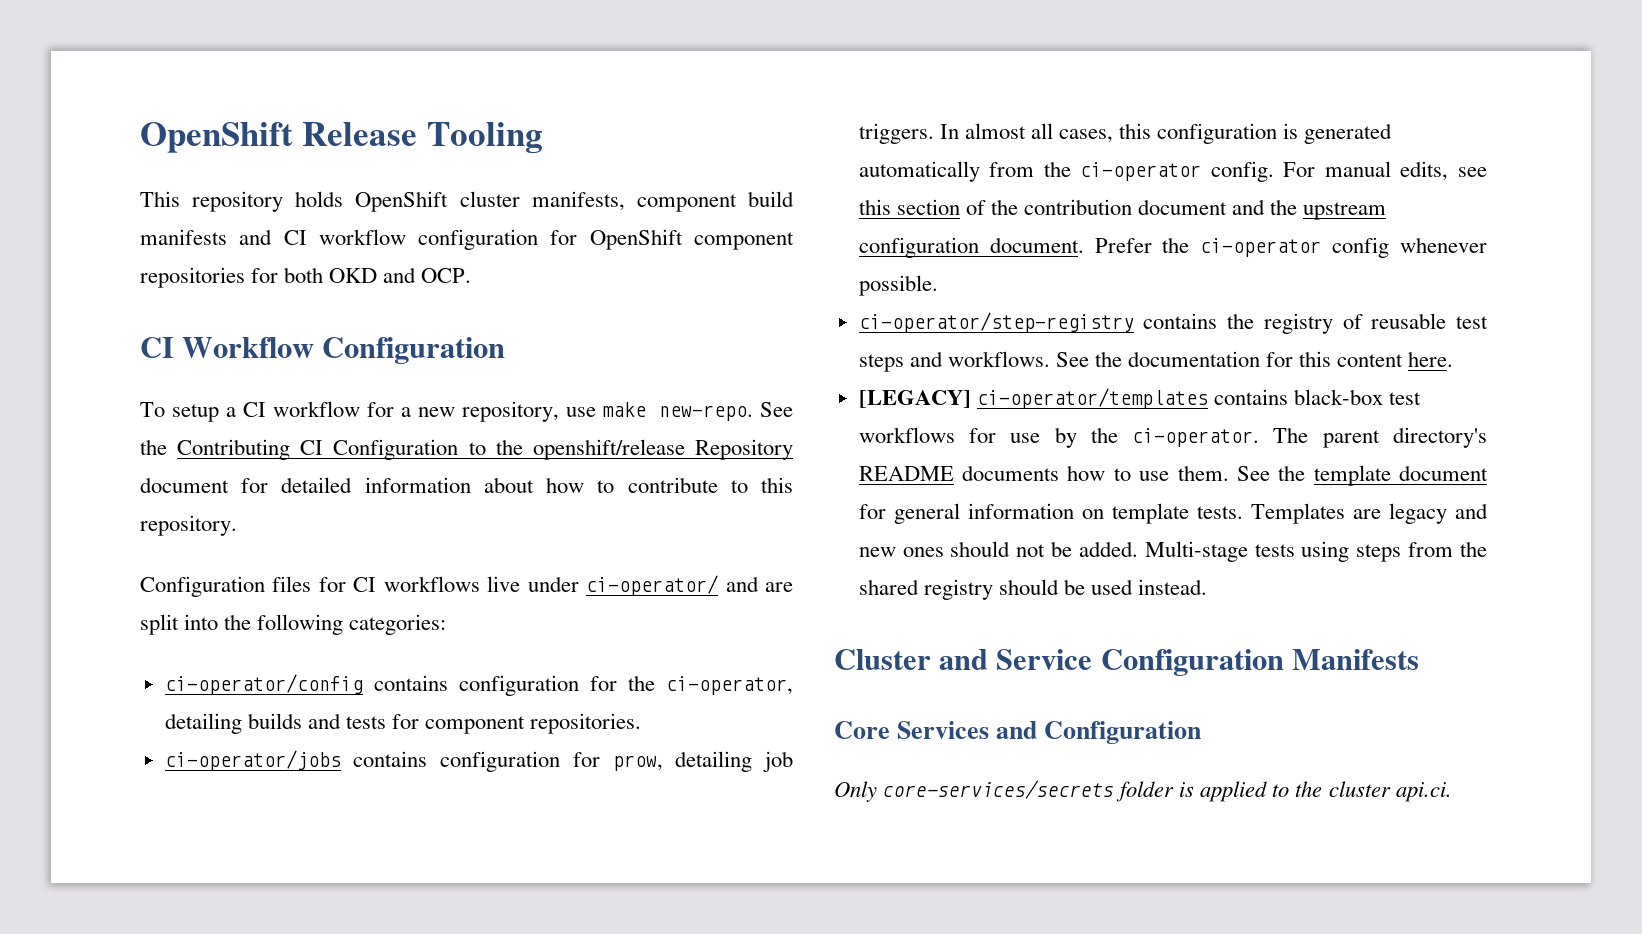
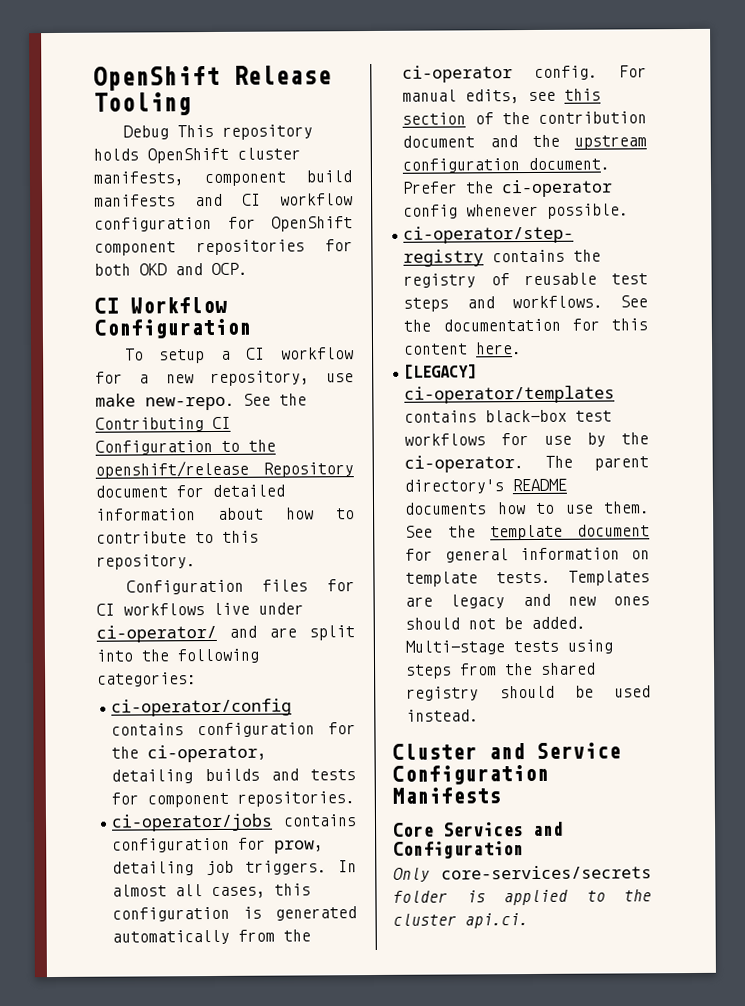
(543, 138) none -> [122,125,169,140] Debug

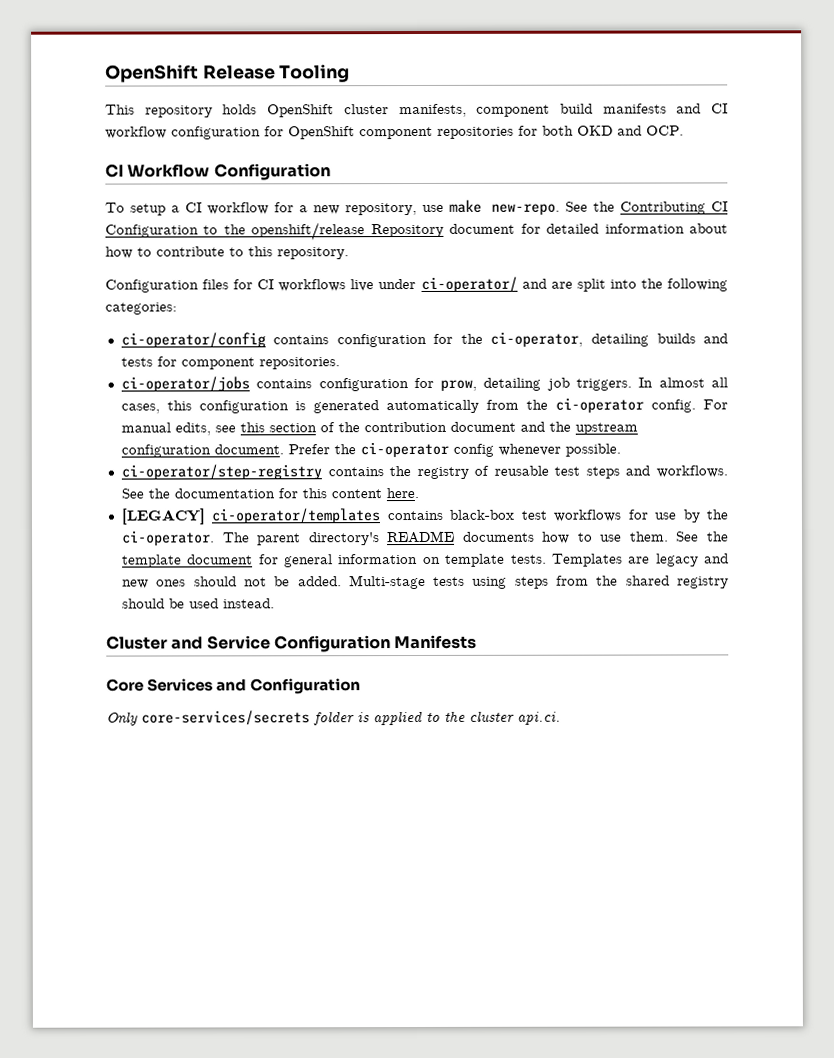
[122,125,169,140] Debug -> (351, 73) none

